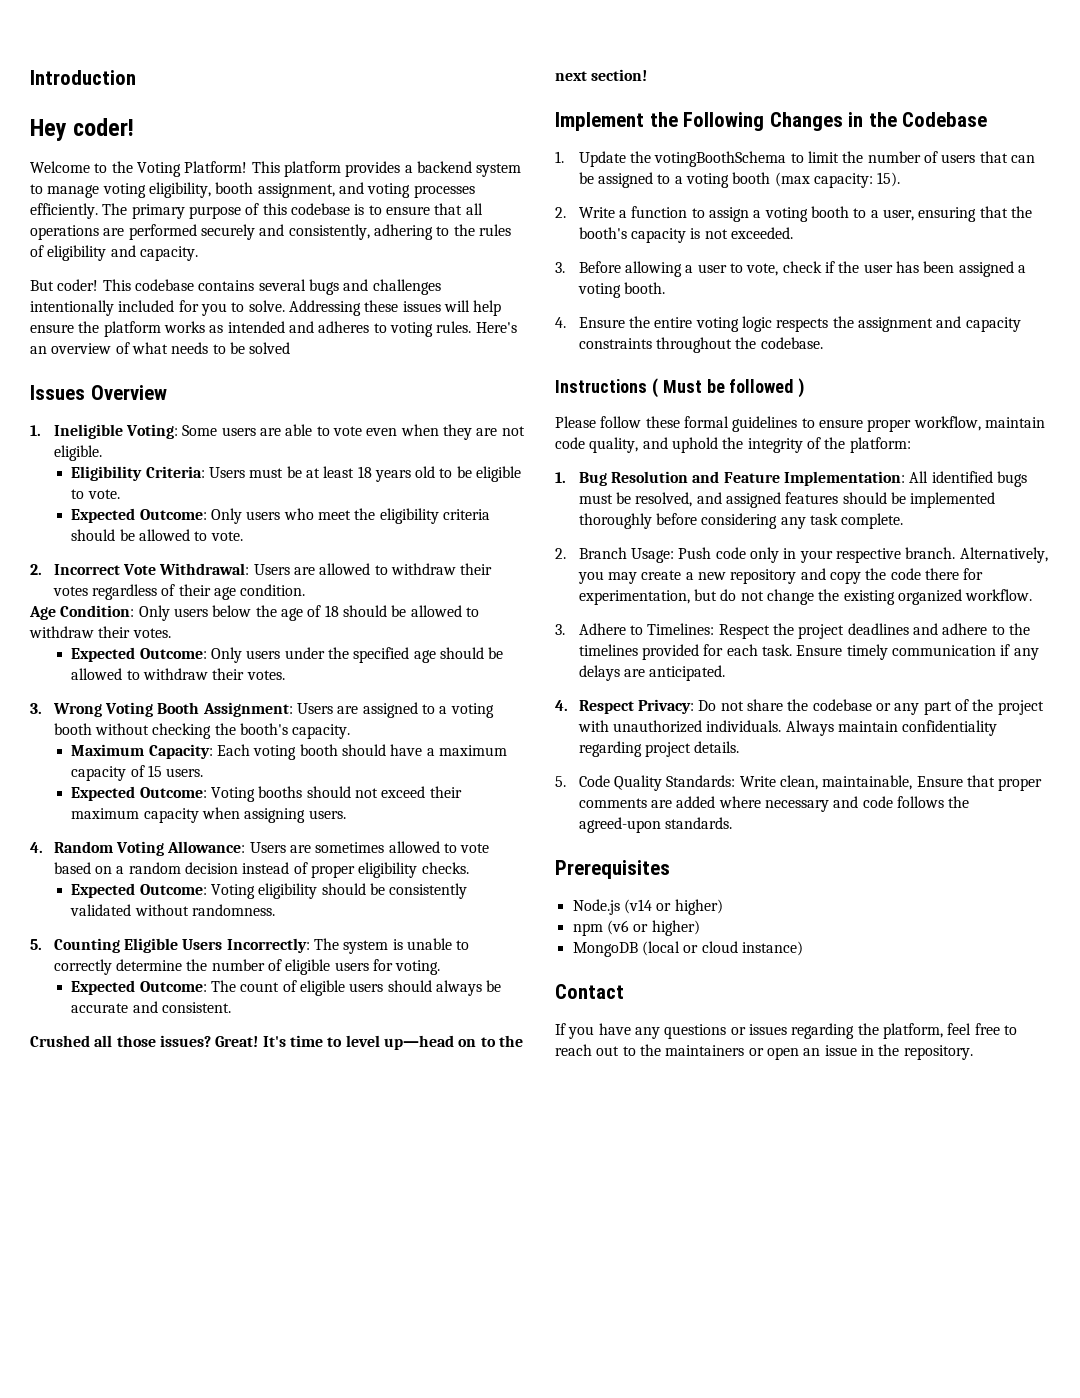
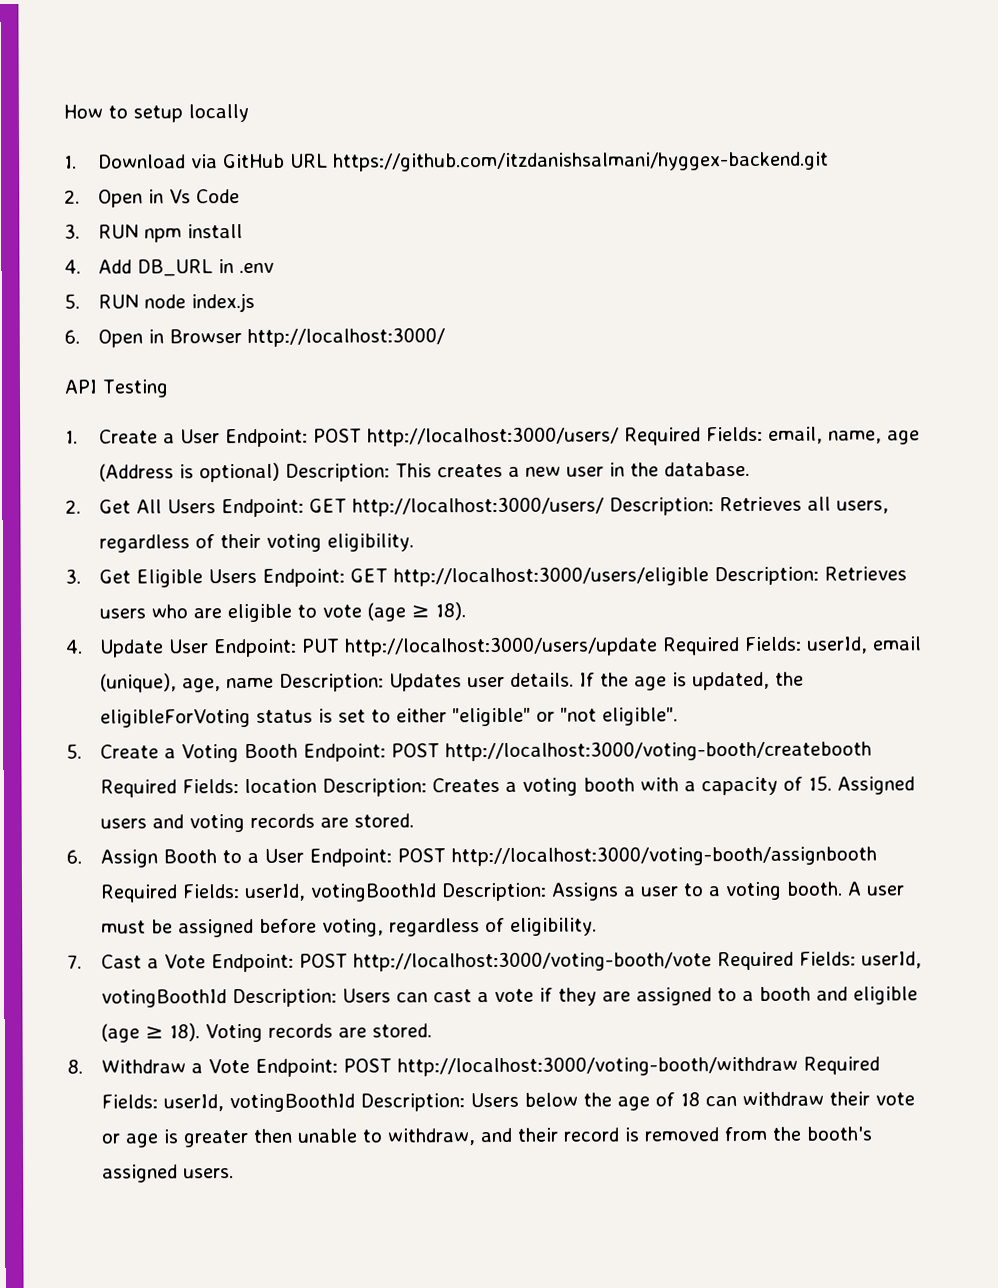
[30,70,136,85] [30,118,135,141] [30,161,522,177] [30,182,475,198] [30,203,483,219] [30,224,511,240] [30,245,198,261] [30,279,441,295] [30,300,502,316] [30,321,517,337] [30,342,291,354] [30,385,167,400] [30,424,525,440] [53,445,102,461] [71,466,522,482] [71,489,120,499] [71,508,490,524] [71,529,243,541] [30,563,493,575] [52,584,306,600] [29,605,208,621] Introduction // Hey coder! // Welcome to the Voting Platform! This platform provides a backend system to manage voting eligibility, booth assignment, and voting processes efficiently. The primary purpose of this codebase is to ensure that all operations are performed securely and consistently, adhering to the rules of eligibility and capacity. // But coder! This codebase contains several bugs and challenges intentionally included for you to solve. Addressing these issues will help ensure the platform works as intended and adheres to voting rules. Here's an overview of what needs to be solved // Issues Overview // 1. Ineligible Voting: Some users are able to vote even when they are not eligible. // Eligibility Criteria: Users must be at least 18 years old to be eligible to vote. // Expected Outcome: Only users who meet the eligibility criteria should be allowed to vote. // 2. Incorrect Vote Withdrawal: Users are allowed to withdraw their votes regardless of their age condition. // Age Condition: Only users -> [63,103,249,123] [64,151,829,172] [64,189,240,208] [64,223,243,243] [64,259,274,277] [64,292,255,313] [64,327,445,348] [64,379,169,398] [65,426,920,448] [98,461,750,483] [65,496,889,518] [98,533,414,553] [65,566,907,588] [98,602,466,623] [65,636,922,658] [99,671,804,693] [99,707,678,728] [66,740,872,763] [99,775,915,798] [99,813,414,833] [66,845,877,868] [99,881,905,903] [100,917,597,938] [67,951,922,973] [100,986,918,1008] [100,1023,432,1043] [67,1055,880,1077] [100,1092,519,1113] How to setup locally // 1. Download via GitHub URL https://github.com/itzdanishsalmani/hyggex-backend.git // 2. Open in Vs Code // 3. RUN npm install // 4. Add DB_URL in .env // 5. RUN node index.js // 6. Open in Browser http://localhost:3000/ // API Testing // 1. Create a User Endpoint: POST http://localhost:3000/users/ Required Fields: email, name, age (Address is optional) Description: This creates a new user in the database. // 2. Get All Users Endpoint: GET http://localhost:3000/users/ Description: Retrieves all users, regardless of their voting eligibility. // 3. Get Eligible Users Endpoint: GET http://localhost:3000/users/eligible Description: Retrieves users who are eligible to vote (age ≥ 18). // 4. Update User Endpoint: PUT http://localhost:3000/users/update Required Fields: userId, email (unique), age, name Description: Updates user details. If the age is updated, the eligibleForVoting status is set to either "eligible" or "not eligible". // 5. Create a Voting Booth Endpoint: POST http://localhost:3000/voting-booth/createbooth Required Fields: location Description: Creates a voting booth with a capacity of 15. Assigned users and voting records are stored. // 6. Assign Booth to a User Endpoint: POST http://localhost:3000/voting-booth/assignbooth Required Fields: userId, votingBoothId Description: Assigns a user to a voting booth. A user must be assigned before voting, regardless of eligibility. // 7. Cast a Vote Endpoint: POST http://localhost:3000/voting-booth/vote Required Fields: userId, votingBoothId Description: Users can cast a vote if they are assigned to a booth and eligible (age ≥ 18). Voting records are stored. // 8. Withdraw a Vote Endpoint: POST http://localhost:3000/voting-booth/withdraw Required Fields: userId, votingBoothId Description: Users
[342,605,479,617] [29,626,171,638] [71,647,504,663] [71,668,285,680] [30,702,494,718] [53,723,351,739] [71,744,507,760] [71,765,204,781] [71,786,462,802] [71,807,346,823] [30,841,490,856] [53,862,469,878] [71,883,468,899] [70,904,275,916] [30,938,470,954] [53,959,441,975] [71,980,502,996] [71,1001,231,1013] [30,1035,523,1050] [555,69,648,81] [555,112,988,131] [555,151,1035,167] [578,172,901,188] [555,206,1032,222] [578,227,793,243] [555,261,1026,277] [577,282,665,298] [555,316,1021,332] [578,337,823,353] [555,378,805,398] [555,416,1045,432] [555,437,911,453] [555,471,1027,487] [578,492,996,508] [578,513,904,529] [555,547,1048,563] [577,568,984,584] [578,589,1033,605] [555,623,1030,639] [578,644,1039,660] [578,665,726,681] [555,699,1044,715] [577,720,998,736] [578,741,740,757] [555,775,1043,791] [578,796,970,812] [578,817,732,833] [555,860,670,879] [572,899,723,915] [572,920,700,936] [572,941,803,957] [555,984,624,999] [555,1023,1017,1039] [555,1044,973,1060] should be allowed to withdraw their votes. // Expected Outcome: Only users under the specified age should be allowed to withdraw their votes. // 3. Wrong Voting Booth Assignment: Users are assigned to a voting booth without checking the booth's capacity. // Maximum Capacity: Each voting booth should have a maximum capacity of 15 users. // Expected Outcome: Voting booths should not exceed their maximum capacity when assigning users. // 4. Random Voting Allowance: Users are sometimes allowed to vote based on a random decision instead of proper eligibility checks. // Expected Outcome: Voting eligibility should be consistently validated without randomness. // 5. Counting Eligible Users Incorrectly: The system is unable to correctly determine the number of eligible users for voting. // Expected Outcome: The count of eligible users should always be accurate and consistent. // Crushed all those issues? Great! It's time to level up—head on to the next section! // Implement the Following Changes in the Codebase // 1. Update the votingBoothSchema to limit the number of users that can be assigned to a voting booth (max capacity: 15). // 2. Write a function to assign a voting booth to a user, ensuring that the booth's capacity is not exceeded. // 3. Before allowing a user to vote, check if the user has been assigned a voting booth. // 4. Ensure the entire voting logic respects the assignment and capacity constraints throughout the codebase. // Instructions ( Must be followed ) // Please follow these formal guidelines to ensure proper workflow, maintain code quality, and uphold the integrity of the platform: // 1. Bug Resolution and Feature Implementation: All identified bugs must be resolved, and assigned features should be implemented thoroughly before considering any task complete. // 2. Branch Usage: Push code only in your respective branch. Alternatively, you may create a new repository and copy the code there for experimentation, but do not change the existing organized workflow. // 3. Adhere to Timelines: Respect the project deadlines and adhere to the timelines provided for each task. Ensure timely communication if any delays are anticipated. // 4. Respect Privacy: Do not share the codebase or any part of the project with unauthorized individuals. Always maintain confidentiality regarding project details. // 5. Code Quality Standards: Write clean, maintainable, Ensure that proper comments are added where necessary and code follows the agreed-upon standards. // Prerequisites // Node.js (v14 or higher) // npm (v6 or higher) // MongoDB (local or cloud instance) // Contact // If you have any questions or issues regarding the platform, feel free to reach out to the maintainers or open an issue in the repository. -> [704,1091,915,1107] [100,1126,872,1148] [101,1164,234,1183] can withdraw their vote or age is greater then unable to withdraw, and their record is removed from the booth's assigned users.

